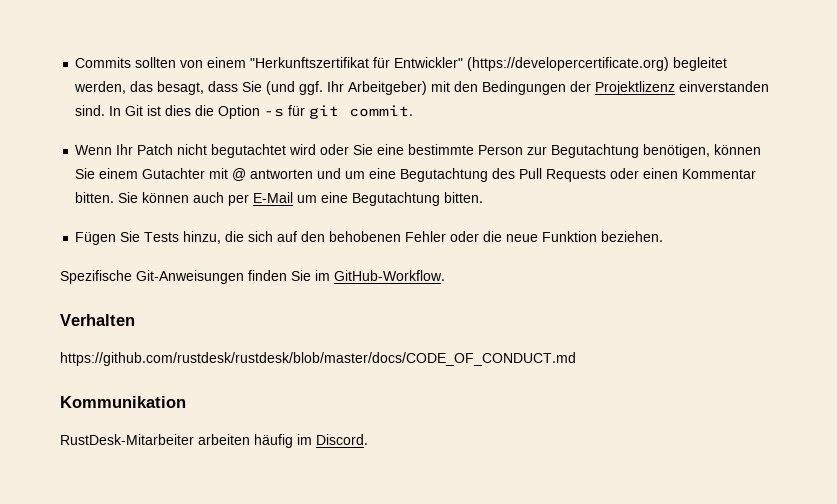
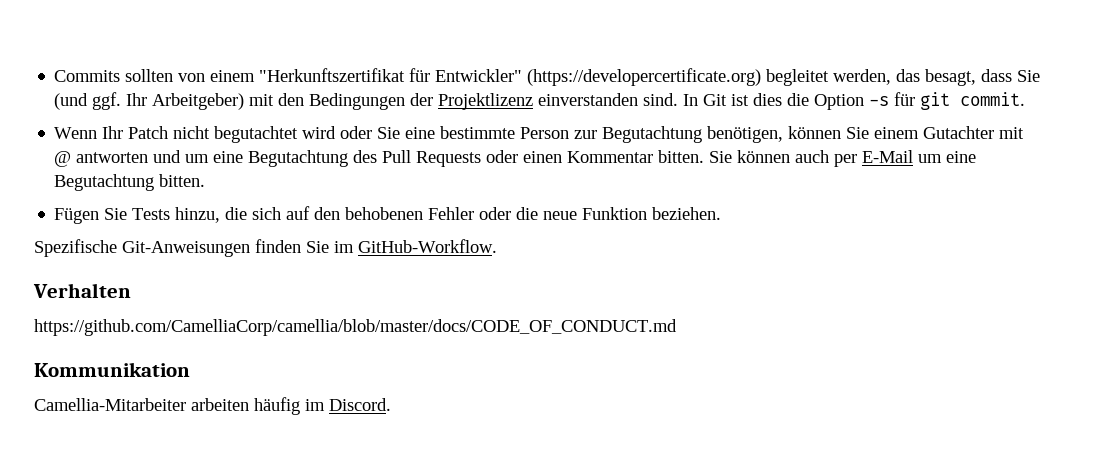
[60,352,576,366] https://github.com/rustdesk/rustdesk/blob/master/docs/CODE_OF_CONDUCT.md -> [34,319,677,336] https://github.com/CamelliaCorp/camellia/blob/master/docs/CODE_OF_CONDUCT.md
[60,434,194,445] RustDesk-Mitarbeiter -> [34,398,186,411] Camellia-Mitarbeiter

